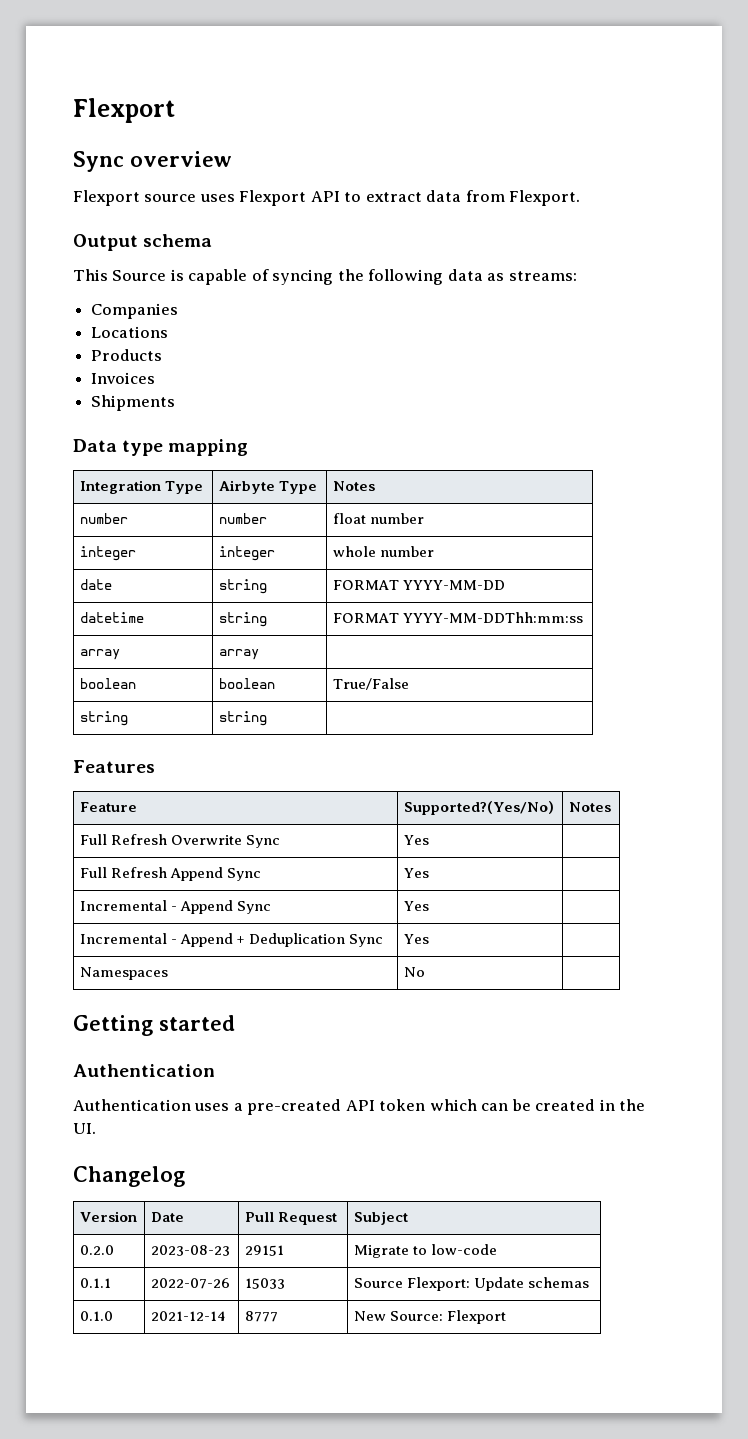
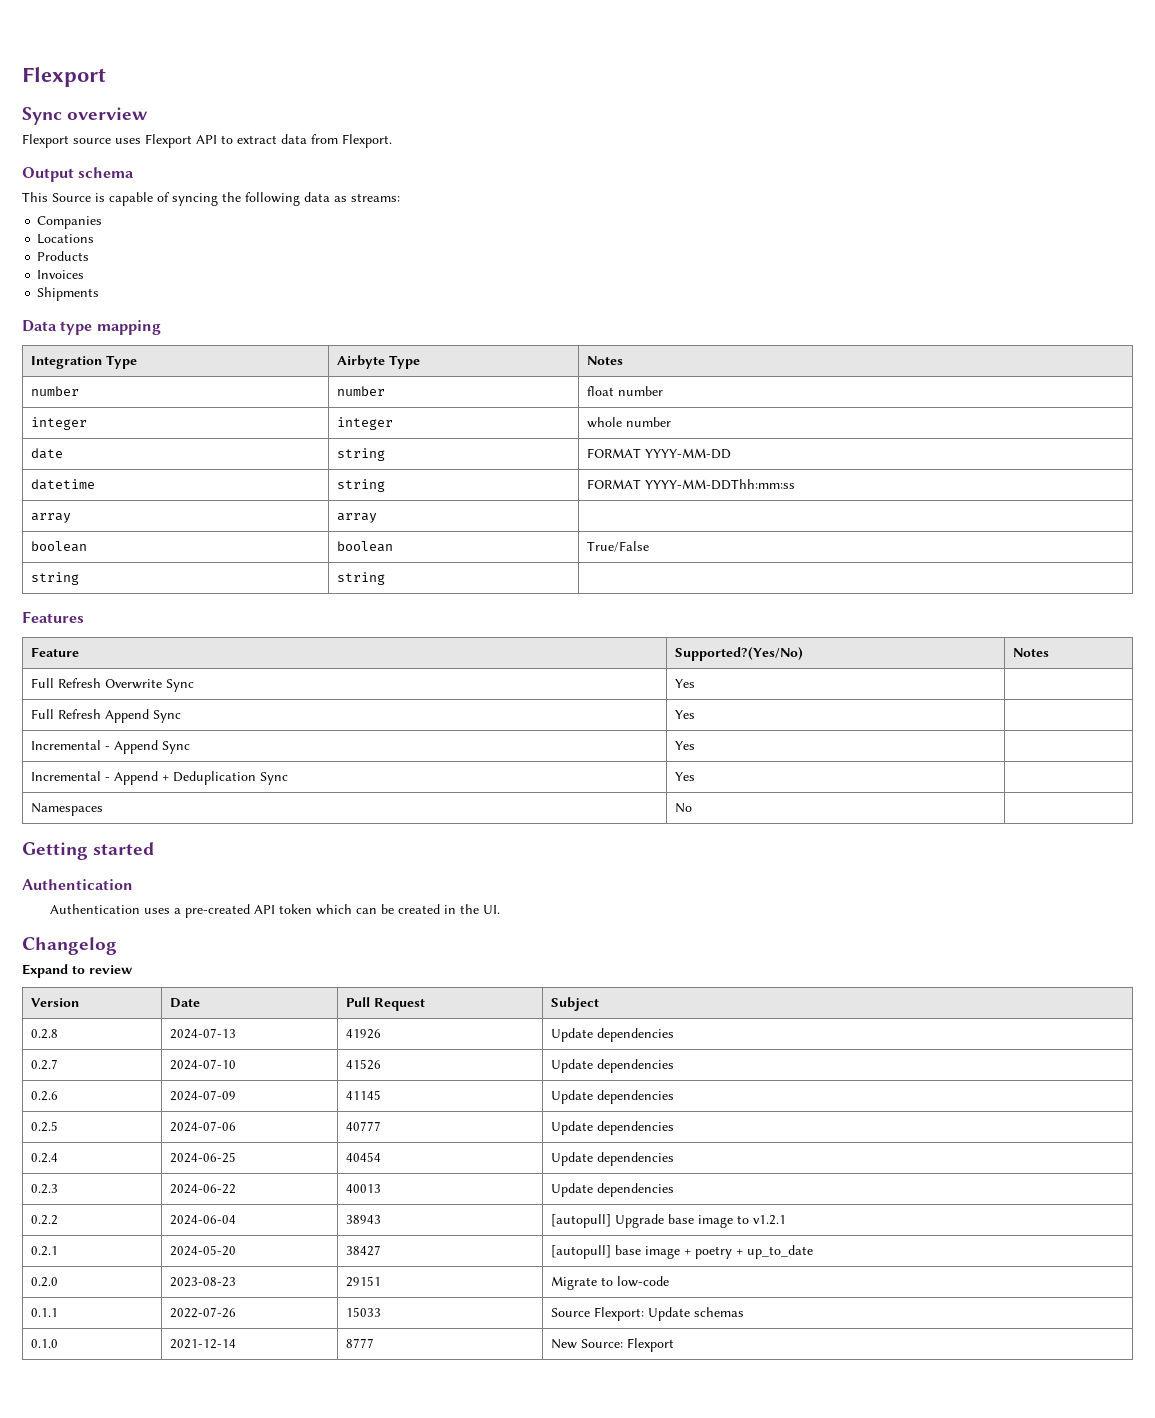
(185, 1176) none -> [22,964,133,978] // Expand to review
(408, 1218) none -> [31,1029,59,1039] [170,1028,237,1039] [346,1029,382,1039] [551,1028,675,1042] [31,1059,59,1070] [170,1059,237,1070] [346,1059,382,1070] [551,1059,675,1073] [31,1091,59,1101] [170,1090,237,1101] [346,1090,382,1100] [551,1090,675,1104] [31,1121,59,1132] [170,1121,237,1132] [346,1121,382,1131] [551,1121,675,1135] [31,1153,59,1163] [170,1152,237,1163] [346,1152,382,1162] [551,1152,675,1166] [31,1184,59,1194] [170,1184,237,1194] [346,1184,382,1193] [551,1183,675,1197] [31,1215,59,1225] [170,1215,237,1225] [346,1215,382,1224] [551,1214,787,1228] [31,1246,59,1256] [170,1245,237,1256] [346,1245,382,1256] [551,1245,814,1259] // 0.2.8 | 2024-07-13 | 41926 | Update dependencies // 0.2.7 | 2024-07-10 | 41526 | Update dependencies // 0.2.6 | 2024-07-09 | 41145 | Update dependencies // 0.2.5 | 2024-07-06 | 40777 | Update dependencies // 0.2.4 | 2024-06-25 | 40454 | Update dependencies // 0.2.3 | 2024-06-22 | 40013 | Update dependencies // 0.2.2 | 2024-06-04 | 38943 | [autopull] Upgrade base image to v1.2.1 // 0.2.1 | 2024-05-20 | 38427 | [autopull] base image + poetry + up_to_date

